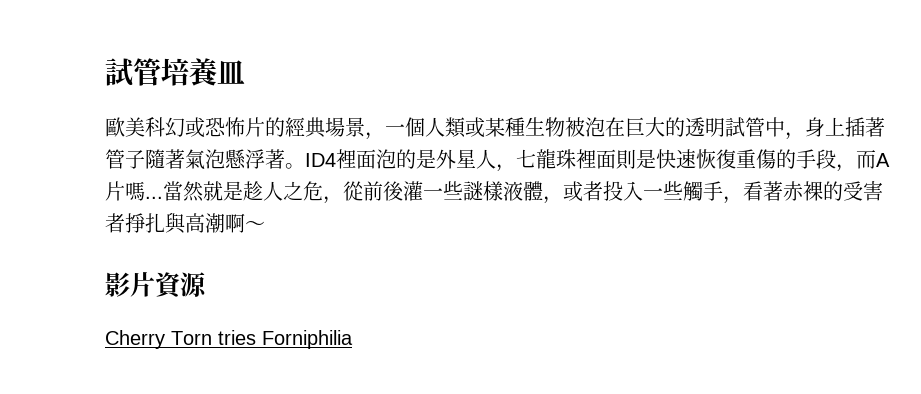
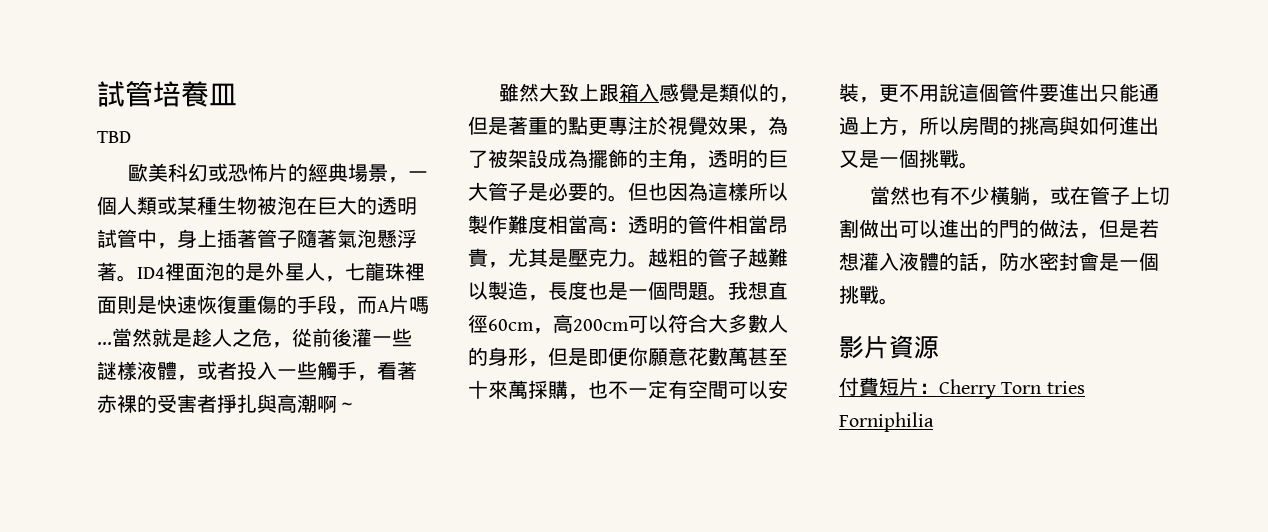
(245, 72) none -> [97,131,131,143] // TBD
(265, 226) none -> [499,83,800,103] [468,116,788,136] [468,149,788,169] [468,182,788,202] [468,215,788,234] [468,248,788,268] [468,281,788,301] [468,314,788,334] [468,347,788,367] [468,380,788,400] [839,83,1159,103] [839,116,1159,136] [839,149,979,169] [870,186,1171,206] [839,219,1159,239] [839,252,1159,272] [839,285,899,305] // 雖然大致上跟箱入感覺是類似的，但是著重的點更專注於視覺效果，為了被架設成為擺飾的主角，透明的巨大管子是必要的。但也因為這樣所以製作難度相當高：透明的管件相當昂貴，尤其是壓克力。越粗的管子越難以製造，長度也是一個問題。我想直徑60cm，高200cm可以符合大多數人的身形，但是即便你願意花數萬甚至十來萬採購，也不一定有空間可以安裝，更不用說這個管件要進出只能通過上方，所以房間的挑高與如何進出又是一個挑戰。 // 當然也有不少橫躺，或在管子上切割做出可以進出的門的做法，但是若想灌入液體的話，防水密封會是一個挑戰。
(207, 284) none -> [839,377,939,396] 付費短片：

